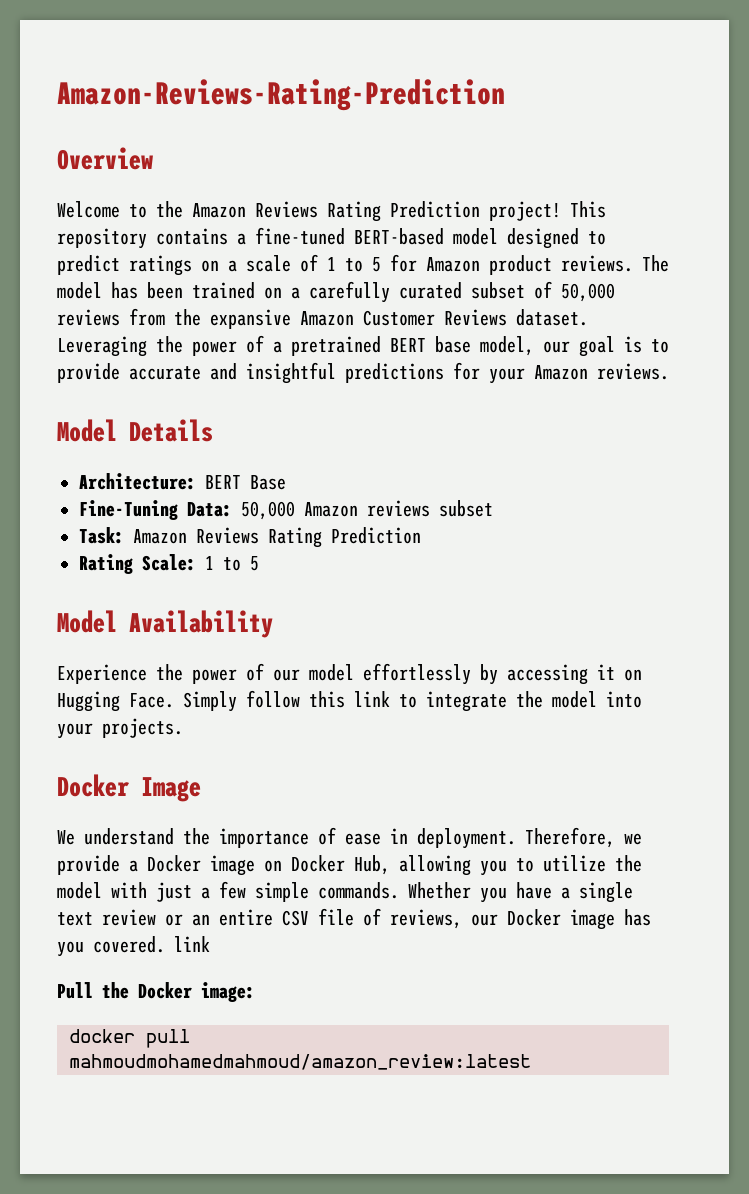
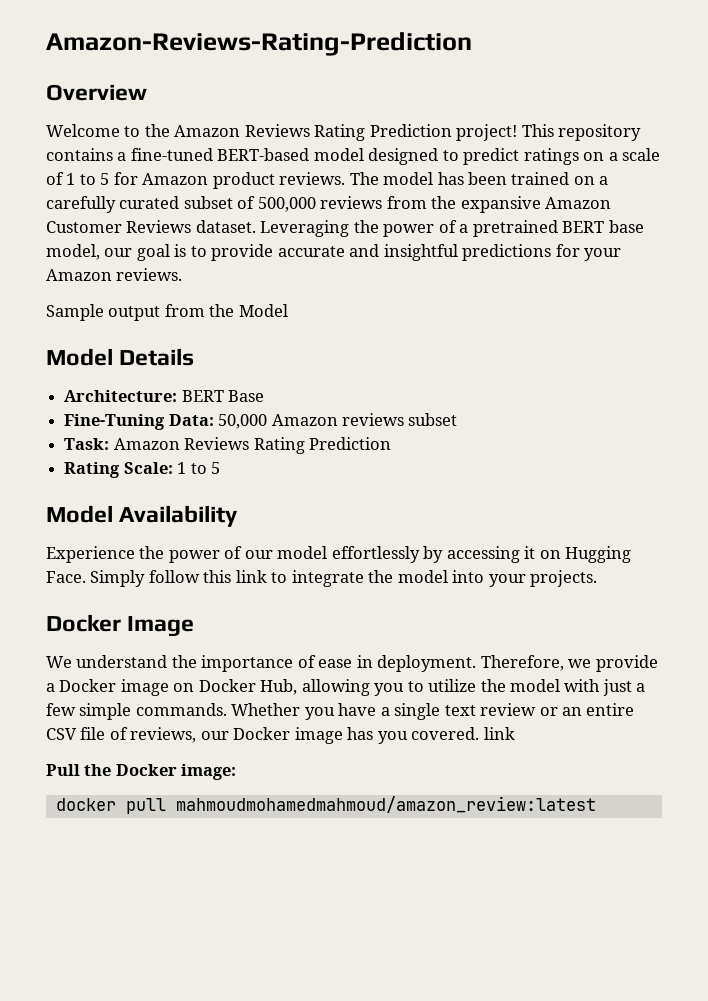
[561,283,615,302] 50,000 -> [257,197,316,212] 500,000
(669, 371) none -> [46,304,288,321] // Sample output from the Model

